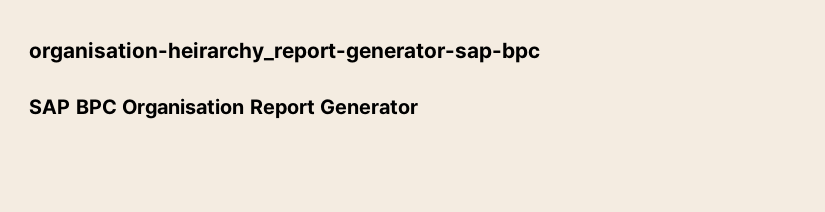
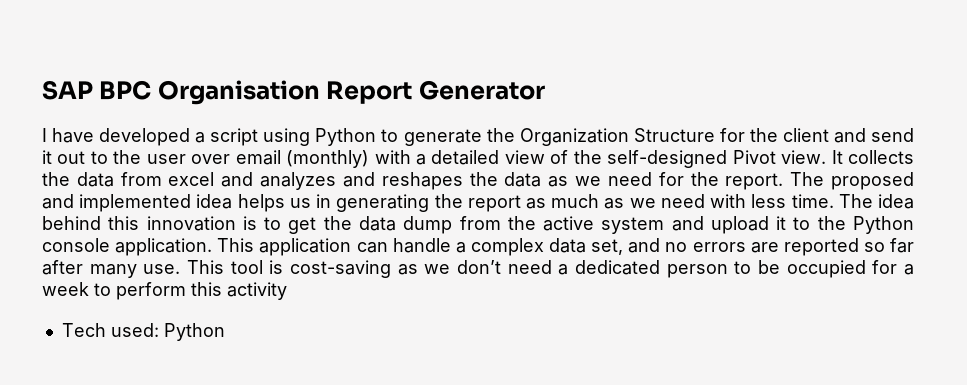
[29,41,540,63] organisation-heirarchy_report-generator-sap-bpc // -> (42, 90) none
(419, 107) none -> [42,128,914,146] [42,150,915,168] [42,172,915,190] [42,194,914,212] [42,216,915,234] [42,238,914,256] [42,260,914,278] [42,282,287,300] [61,323,225,341] // I have developed a script using Python to generate the Organization Structure for the client and send it out to the user over email (monthly) with a detailed view of the self-designed Pivot view. It collects the data from excel and analyzes and reshapes the data as we need for the report. The proposed and implemented idea helps us in generating the report as much as we need with less time. The idea behind this innovation is to get the data dump from the active system and upload it to the Python console application. This application can handle a complex data set, and no errors are reported so far after many use. This tool is cost-saving as we don’t need a dedicated person to be occupied for a week to perform this activity // Tech used: Python

